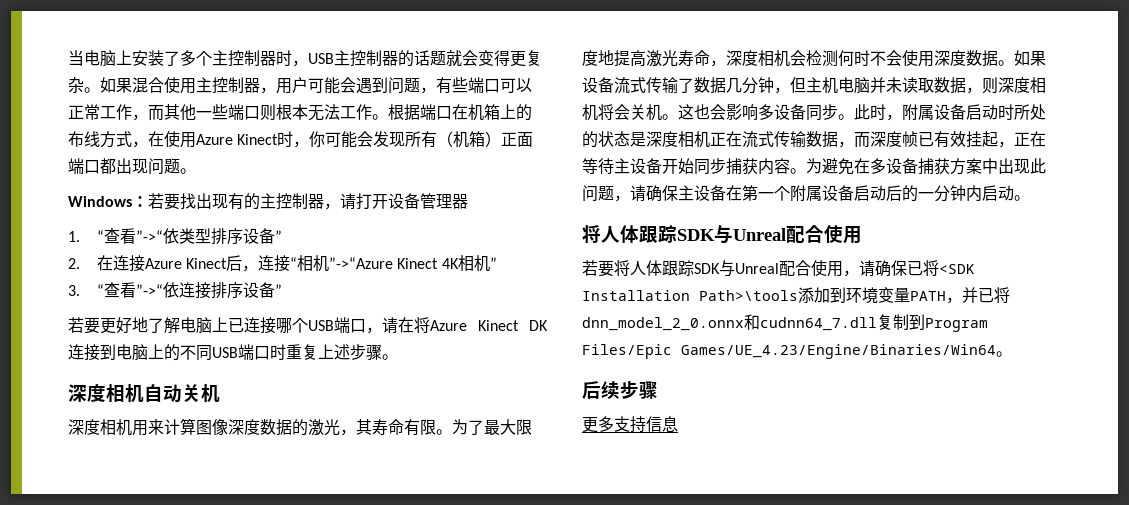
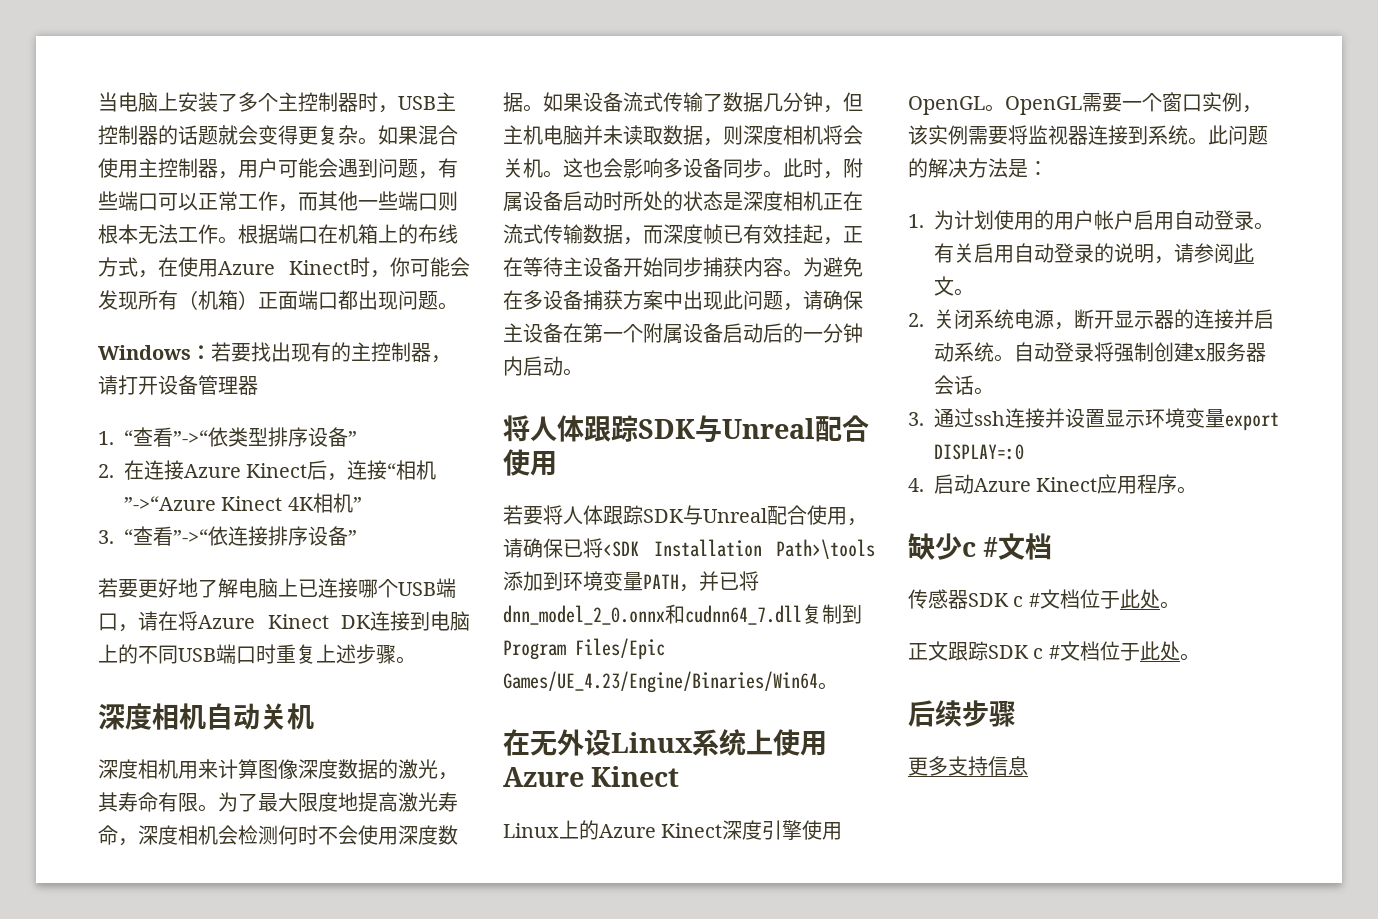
(1012, 354) none -> [503,729,827,756] [503,766,680,787] [503,820,843,840] [908,92,1262,115] [908,125,1268,145] [908,158,1048,178] [908,210,1274,230] [934,243,1254,264] [934,276,974,296] [908,309,1274,330] [934,342,1266,362] [934,375,994,395] [908,408,1279,431] [934,444,1024,460] [908,474,1198,494] [908,533,1053,560] [908,589,1180,609] [908,641,1200,661] // 在无外设Linux系统上使用Azure Kinect // Linux上的Azure Kinect深度引擎使用OpenGL。OpenGL需要一个窗口实例，该实例需要将监视器连接到系统。此问题的解决方法是： // 1.为计划使用的用户帐户启用自动登录。有关启用自动登录的说明，请参阅此文。 // 2.关闭系统电源，断开显示器的连接并启动系统。自动登录将强制创建x服务器会话。 // 3.通过ssh连接并设置显示环境变量export DISPLAY=:0 // 4.启动Azure Kinect应用程序。 // 缺少c #文档 // 传感器SDK c #文档位于此处。 // 正文跟踪SDK c #文档位于此处。

